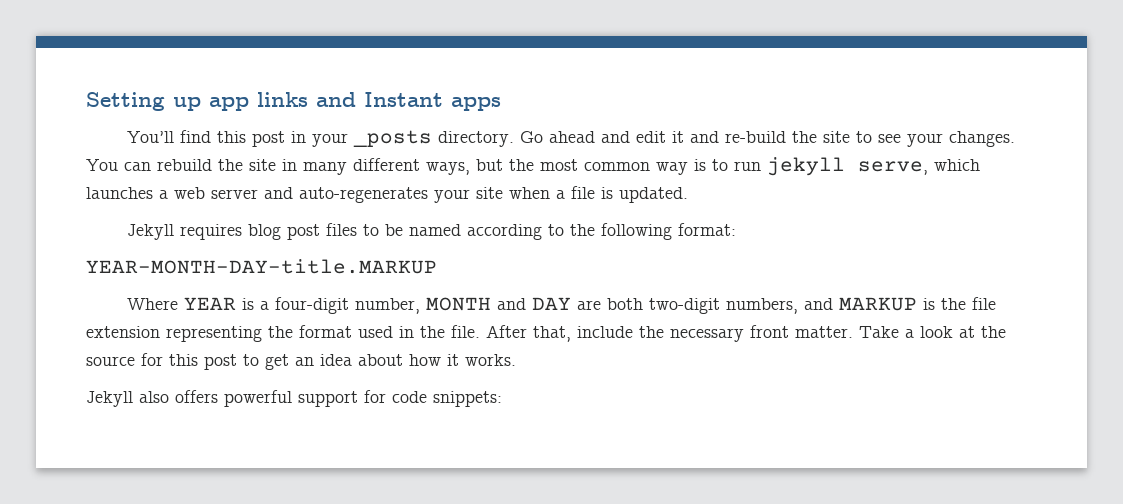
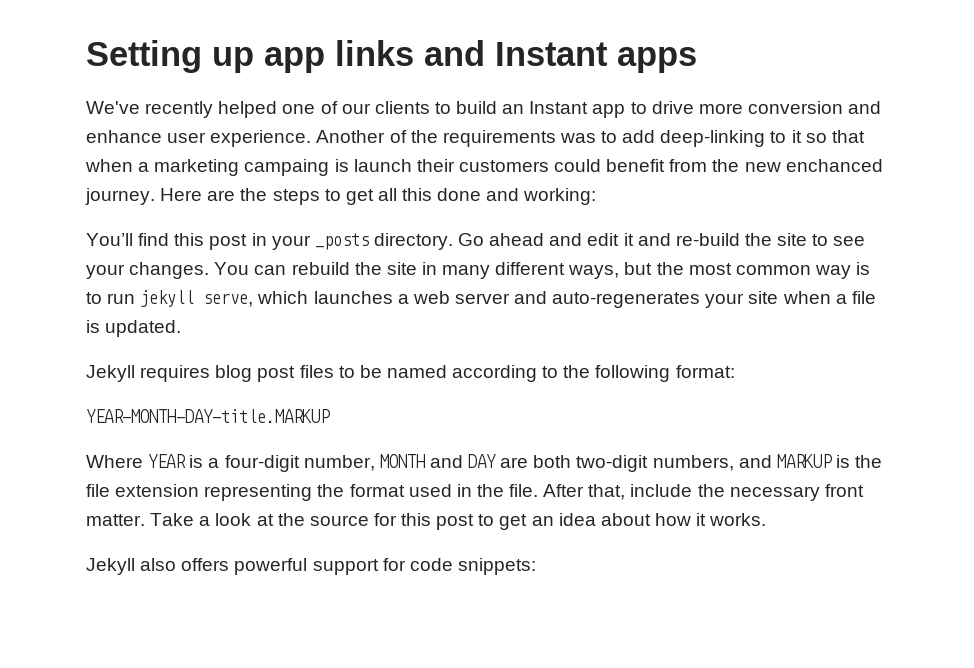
(501, 104) none -> [86,101,882,118] [86,130,865,147] [85,159,883,176] [85,188,597,205] // We've recently helped one of our clients to build an Instant app to drive more conversion and enhance user experience. Another of the requirements was to add deep-linking to it so that when a marketing campaing is launch their customers could benefit from the new enchanced journey. Here are the steps to get all this done and working:

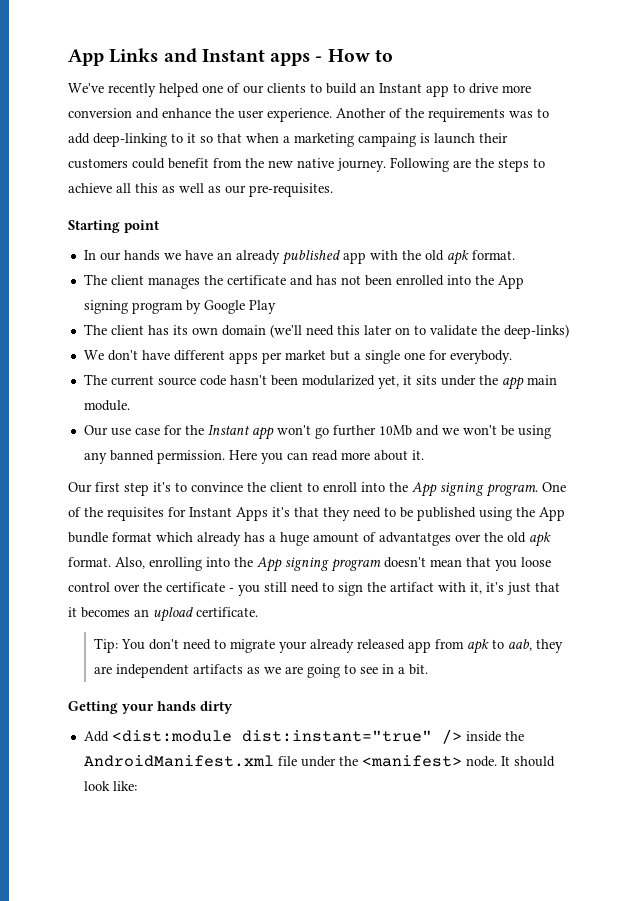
[86,40,414,73] Setting up app links -> [68,48,159,66] App Links
(697, 60) none -> [315,49,393,62] - How to
(162, 136) none -> [215,108,234,118] the
[785,159,883,172] [85,188,203,205] enchanced journey. Here -> [297,157,449,172] native journey. Following
[345,189,374,205] get -> [68,183,112,193] achieve
[437,188,597,205] [86,233,866,250] [86,262,871,279] [86,290,876,308] [86,320,182,337] [86,365,735,382] [86,409,330,423] [86,454,883,472] [86,484,864,501] [86,513,767,530] [86,558,536,575] done and working: // You’ll find this post in your _posts directory. Go ahead and edit it and re-build the site to see your changes. You can rebuild the site in many different ways, but the most common way is to run jekyll serve, which launches a web server and auto-regenerates your site when a file is updated. // Jekyll requires blog post files to be named according to the following format: // YEAR-MONTH-DAY-title.MARKUP // Where YEAR is a four-digit number, MONTH and DAY are both two-digit numbers, and MARKUP is the file extension representing the format used in the file. After that, include the necessary front matter. Take a look at the source for this post to get an idea about how it works. // Jekyll also offers powerful support for code snippets: -> [162,183,333,197] [68,220,159,233] [83,250,515,265] [83,274,524,289] [83,300,276,314] [83,324,569,339] [83,350,512,364] [83,374,557,390] [83,400,130,411] [83,425,551,440] [83,450,424,464] [68,482,566,497] [68,507,565,521] [68,532,551,547] [68,557,551,572] [68,582,560,596] [68,607,258,622] [94,638,564,654] [94,664,429,678] [68,701,233,714] [83,729,524,744] [83,755,555,767] [83,781,137,791] as well as our pre-requisites. // Starting point // In our hands we have an already published app with the old apk format. // The client manages the certificate and has not been enrolled into the App signing program by Google Play // The client has its own domain (we'll need this later on to validate the deep-links) // We don't have different apps per market but a single one for everybody. // The current source code hasn't been modularized yet, it sits under the app main module. // Our use case for the Instant app won't go further 10Mb and we won't be using any banned permission. Here you can read more about it. // Our first step it's to convince the client to enroll into the App signing program. One of the requisites for Instant Apps it's that they need to be published using the App bundle format which already has a huge amount of advantatges over the old apk format. Also, enrolling into the App signing program doesn't mean that you loose control over the certificate - you still need to sign the artifact with it, it's just that it becomes an upload certificate. // Tip: You don't need to migrate your already released app from apk to aab, they are independent artifacts as we are going to see in a bit. // Getting your hands dirty // Add <dist:module dist:instant="true" /> inside the AndroidManifest.xml file under the <manifest> node. It should look like:

